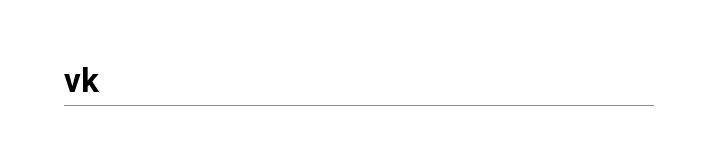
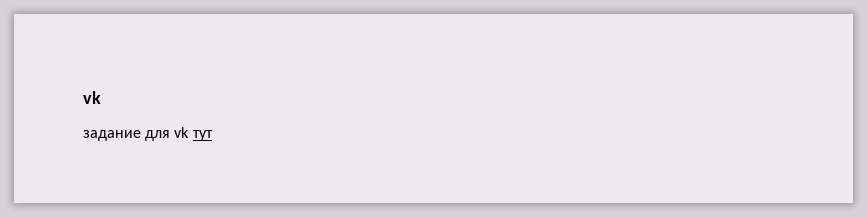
[64,67,100,92] vk -> [83,91,101,104] [83,127,213,141] vk // задание для vk тут

